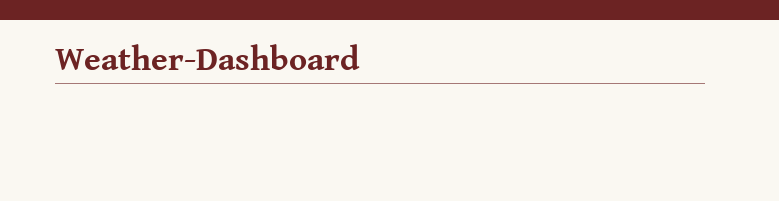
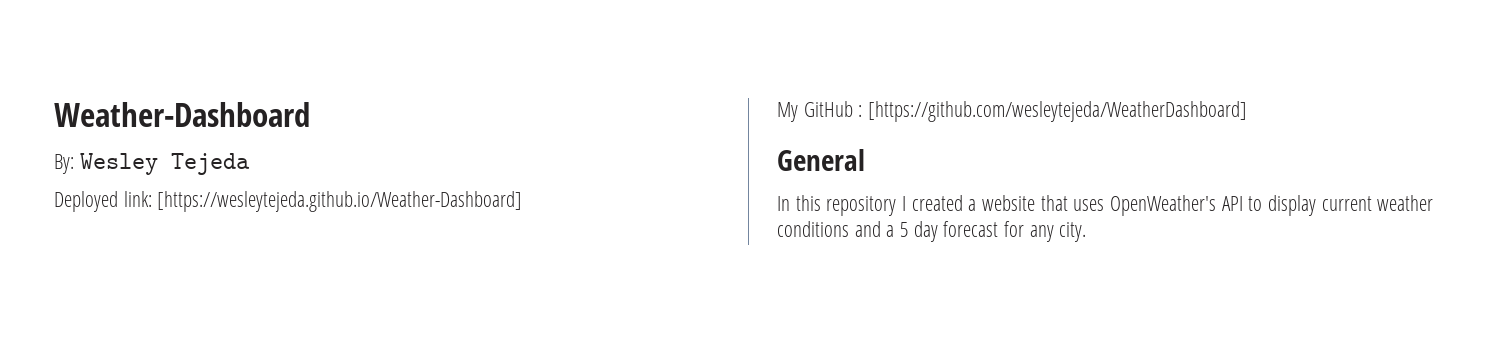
(360, 57) none -> [54,153,250,175] [54,191,523,212] [777,101,1248,122] [777,149,865,171] [777,195,1434,216] [777,221,1087,242] // By: Wesley Tejeda // Deployed link: [https://wesleytejeda.github.io/Weather-Dashboard] // My GitHub : [https://github.com/wesleytejeda/WeatherDashboard] // General // In this repository I created a website that uses OpenWeather's API to display current weather conditions and a 5 day forecast for any city.

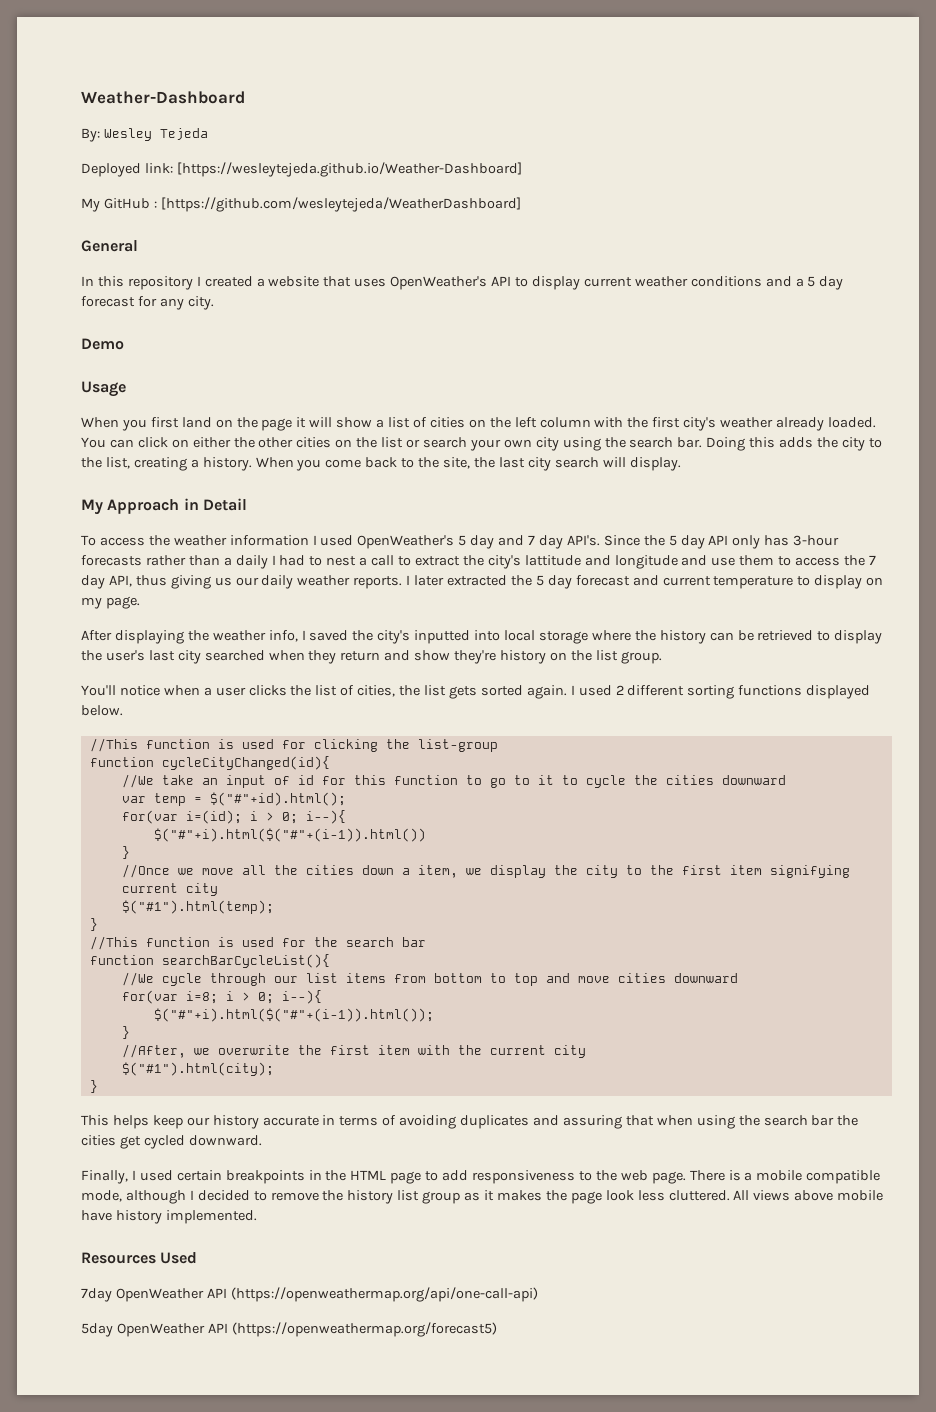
(1087, 232) none -> [81,338,124,350] [81,381,126,397] [81,417,876,431] [81,437,882,451] [81,457,681,471] [81,498,247,515] [81,535,840,549] [81,555,876,569] [81,575,884,589] [81,596,140,609] [81,630,883,644] [81,650,662,664] [81,685,871,699] [81,705,123,716] [89,738,498,752] [89,756,330,770] [121,774,786,788] [121,792,346,806] [121,810,346,824] [153,828,426,842] [121,846,130,859] [121,864,850,878] [121,883,218,896] [121,900,274,914] [89,918,98,931] [89,936,426,950] [89,954,330,968] [121,972,738,986] [121,990,322,1004] [153,1008,434,1022] [121,1026,130,1039] [121,1044,586,1058] [121,1062,274,1076] [89,1080,98,1093] [81,1115,859,1129] [81,1135,262,1149] [81,1170,881,1184] [81,1190,884,1204] [81,1210,257,1224] [81,1252,198,1264] [81,1287,538,1302] [81,1322,497,1337] // Demo // Usage // When you first land on the page it will show a list of cities on the left column with the first city's weather already loaded. You can click on either the other cities on the list or search your own city using the search bar. Doing this adds the city to the list, creating a history. When you come back to the site, the last city search will display. // My Approach in Detail // To access the weather information I used OpenWeather's 5 day and 7 day API's. Since the 5 day API only has 3-hour forecasts rather than a daily I had to nest a call to extract the city's lattitude and longitude and use them to access the 7 day API, thus giving us our daily weather reports. I later extracted the 5 day forecast and current temperature to display on my page. // After displaying the weather info, I saved the city's inputted into local storage where the history can be retrieved to display the user's last city searched when they return and show they're history on the list group. // You'll notice when a user clicks the list of cities, the list gets sorted again. I used 2 different sorting functions displayed below. // //This function is used for clicking the list-group // function cycleCityChanged(id){ // //We take an input of id for this function to go to it to cycle the cities downward // var temp = $("#"+id).html(); // for(var i=(id); i > 0; i--){ // $("#"+i).html($("#"+(i-1)).html()) // } // //Once we move all the cities down a item, we display the city to the first item signifying current city // $("#1").html(temp); // } // //This function is used for the search bar // function searchBarCycleList(){ // //We cycle through our list items from bottom to top and move cities downward // for(var i=8; i > 0; i--){ // $("#"+i).html($("#"+(i-1)).html()); // } // //After, we overwrite the first item with the current city // $("#1").html(city); // } // This helps keep our history accurate in terms of avoiding duplicates and assuring that when using the search bar the cities get cycled downward. // Finally, I used certain breakpoints in the HTML page to add responsiveness to the web page. There is a mobile compatible mode, although I decided to remove the history list group as it makes the page look less cluttered. All views above mobile have history implemented. // Resources Used // 7day OpenWeather API (https://openweathermap.org/api/one-call-api) // 5day OpenWeather API (https://openweathermap.org/forecast5)

